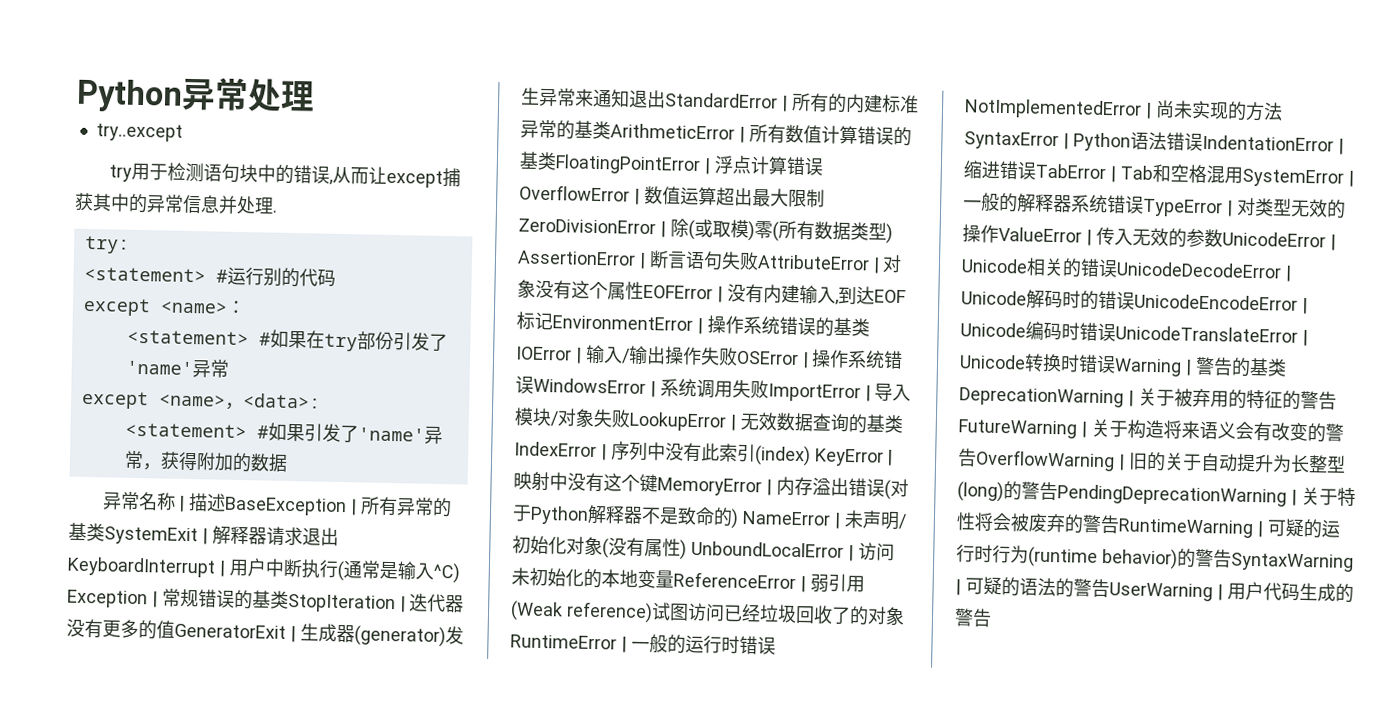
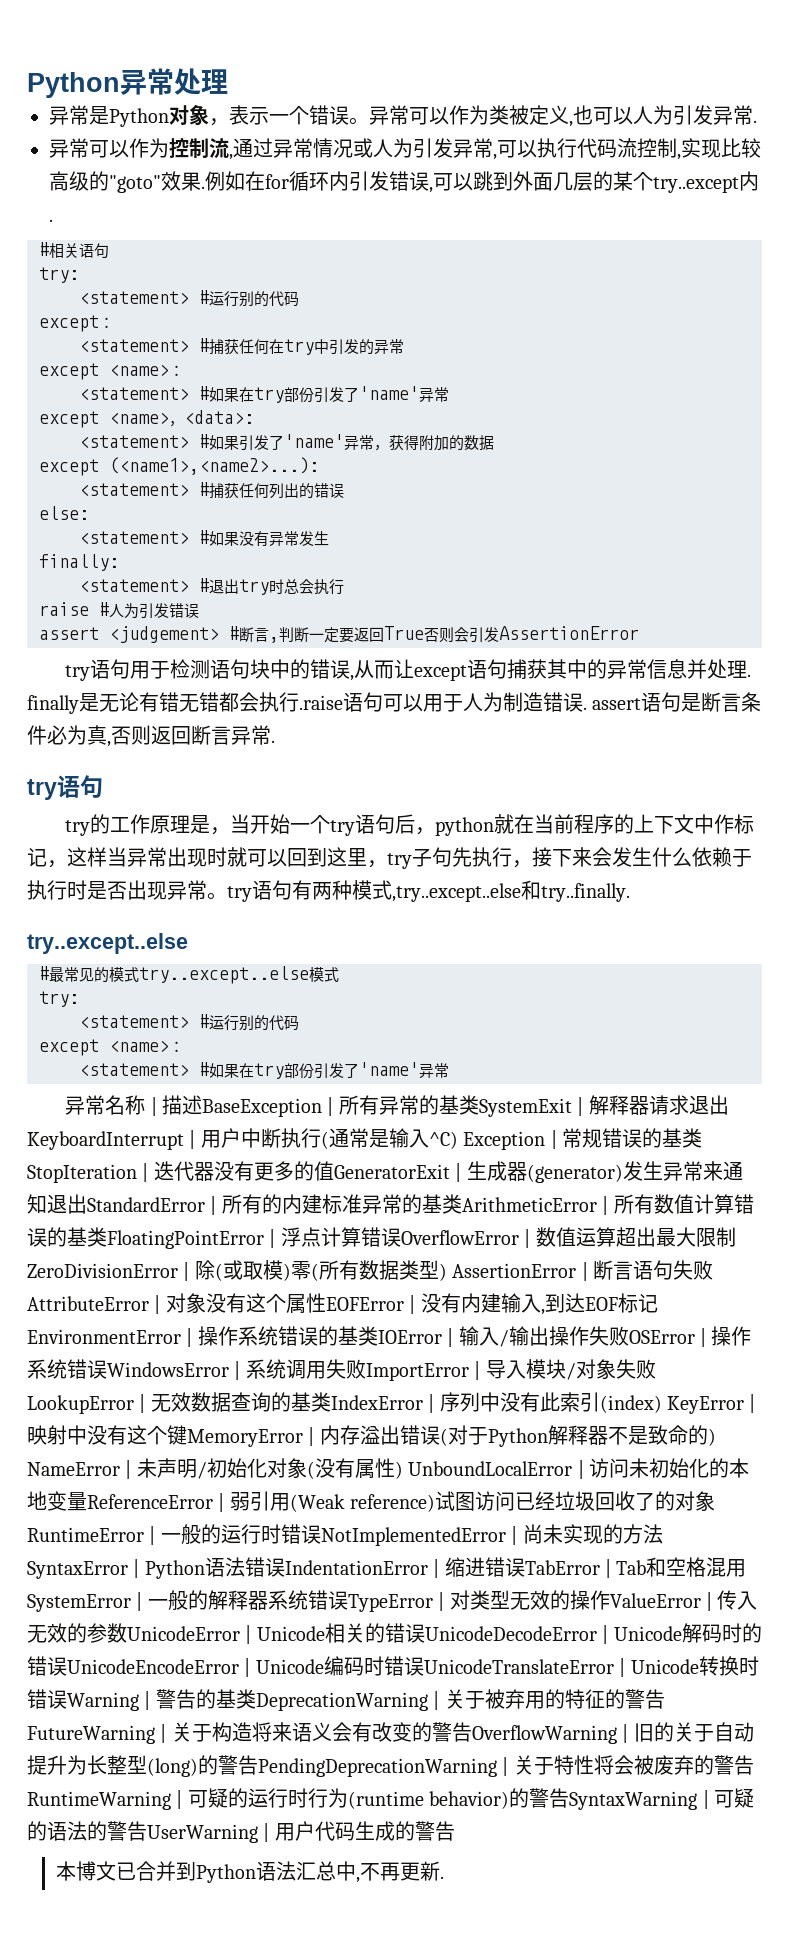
[95,123,183,142] [108,162,461,188] [74,192,277,215] [84,235,130,254] [83,266,336,288] try..except // try用于检测语句块中的错误,从而让except捕获其中的异常信息并处理. // try: // <statement> #运行别的代码 -> [49,104,757,127] [49,138,761,160] [49,171,759,193] [49,219,53,222] [39,242,109,259] [39,267,79,283] [79,290,299,307] [39,315,114,332] [79,338,404,355] 异常是Python对象，表示一个错误。异常可以作为类被定义,也可以人为引发异常. // 异常可以作为控制流,通过异常情况或人为引发异常,可以执行代码流控制,实现比较高级的"goto"效果.例如在for循环内引发错误,可以跳到外面几层的某个try..except内. // #相关语句 // try: // <statement> #运行别的代码 // except： // <statement> #捕获任何在try中引发的异常
(288, 462) none -> [39,457,319,476] [79,482,344,499] [39,506,89,520] [79,530,329,547] [39,554,119,571] [79,578,344,595] [39,602,199,619] [39,626,639,643] [65,659,752,681] [27,692,762,714] [27,725,275,747] [27,775,103,800] [65,814,755,836] [27,847,752,869] [27,880,630,902] [27,933,188,954] [39,966,339,984] [39,991,79,1007] [79,1014,299,1031] [39,1039,184,1056] [79,1062,449,1079] // except (<name1>,<name2>...): // <statement> #捕获任何列出的错误 // else: // <statement> #如果没有异常发生 // finally: // <statement> #退出try时总会执行 // raise #人为引发错误 // assert <judgement> #断言,判断一定要返回True否则会引发AssertionError // try语句用于检测语句块中的错误,从而让except语句捕获其中的异常信息并处理. finally是无论有错无错都会执行.raise语句可以用于人为制造错误. assert语句是断言条件必为真,否则返回断言异常. // try语句 // try的工作原理是，当开始一个try语句后，python就在当前程序的上下文中作标记，这样当异常出现时就可以回到这里，try子句先执行，接下来会发生什么依赖于执行时是否出现异常。try语句有两种模式,try..except..else和try..finally. // try..except..else // #最常见的模式try..except..else模式 // try: // <statement> #运行别的代码 // except <name>： // <statement> #如果在try部份引发了'name'异常
(992, 617) none -> [56,1861,445,1883] // 本博文已合并到Python语法汇总中,不再更新.

